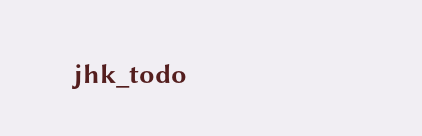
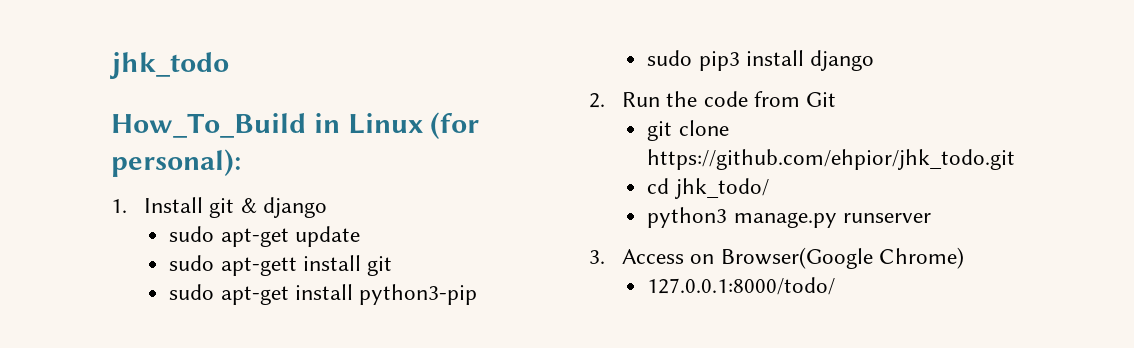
(187, 76) none -> [111,112,480,139] [111,149,241,177] [111,197,327,218] [169,226,360,247] [169,255,393,276] [169,284,478,305] [647,50,875,71] [589,91,837,108] [647,120,729,141] [647,149,1016,170] [647,178,769,199] [647,207,931,228] [589,247,964,269] [647,277,836,295] // How_To_Build in Linux (for personal): // 1. Install git & django // sudo apt-get update // sudo apt-gett install git // sudo apt-get install python3-pip // sudo pip3 install django // 2. Run the code from Git // git clone https://github.com/ehpior/jhk_todo.git // cd jhk_todo/ // python3 manage.py runserver // 3. Access on Browser(Google Chrome) // 127.0.0.1:8000/todo/

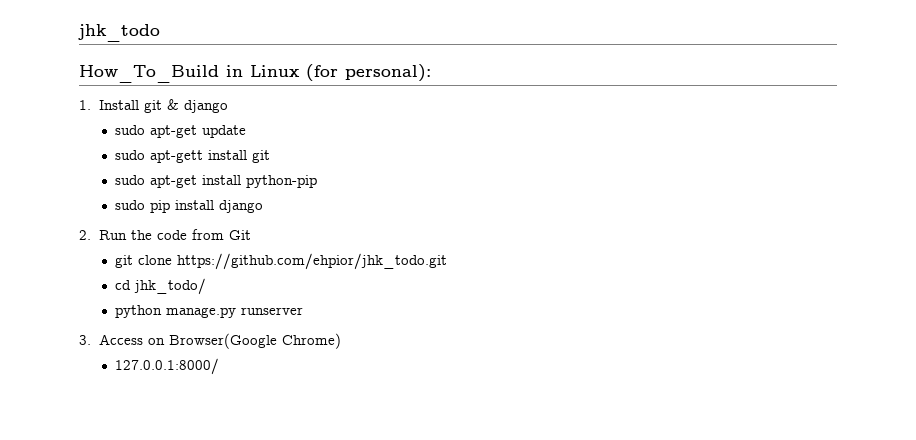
[359,284,478,305] [647,50,740,71] python3-pip // sudo pip3 -> [245,175,317,188] [114,200,170,213] python-pip // sudo pip
[647,207,728,228] python3 -> [114,305,162,318] python
[647,277,836,295] 127.0.0.1:8000/todo/ -> [114,358,219,375] 127.0.0.1:8000/

